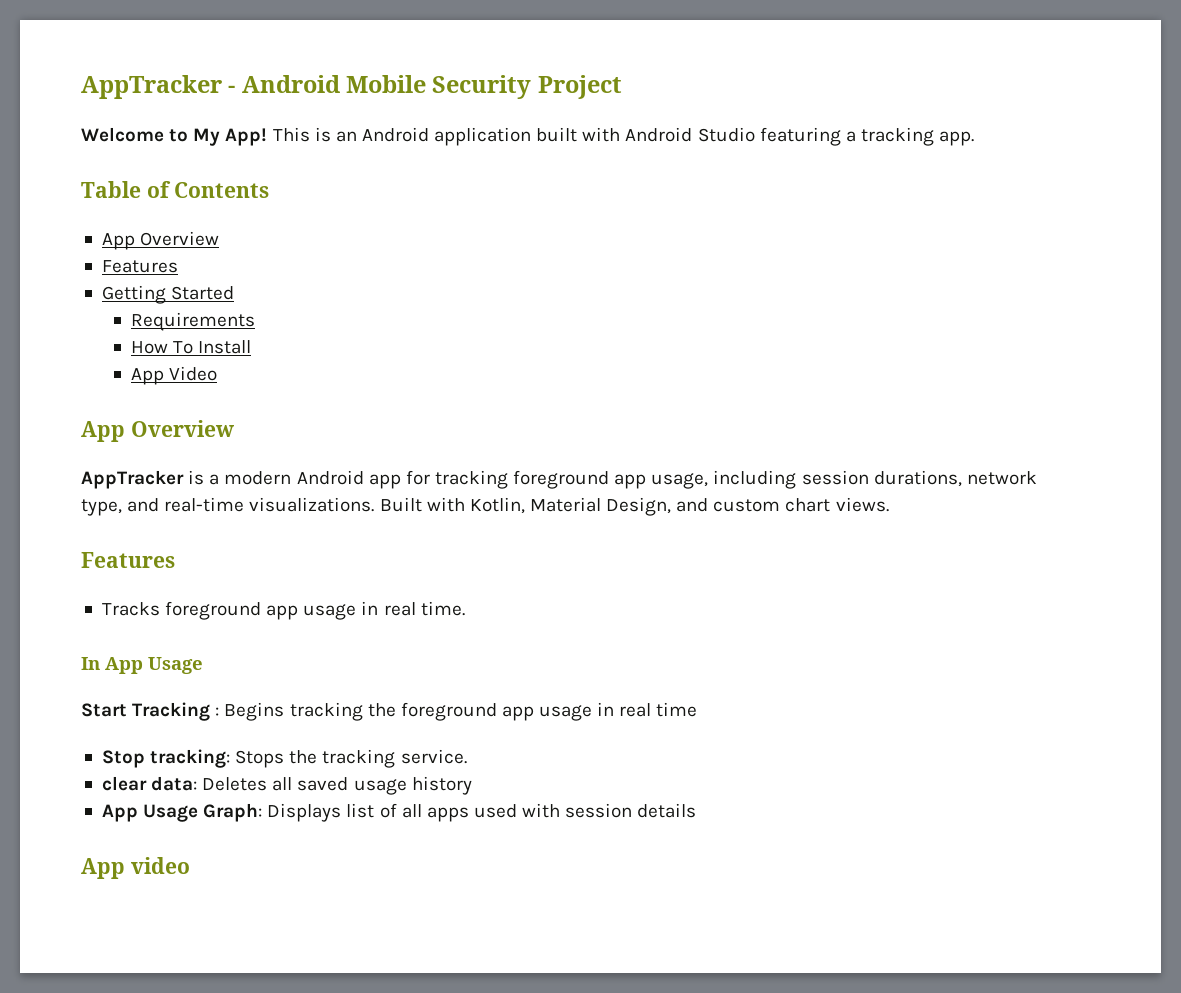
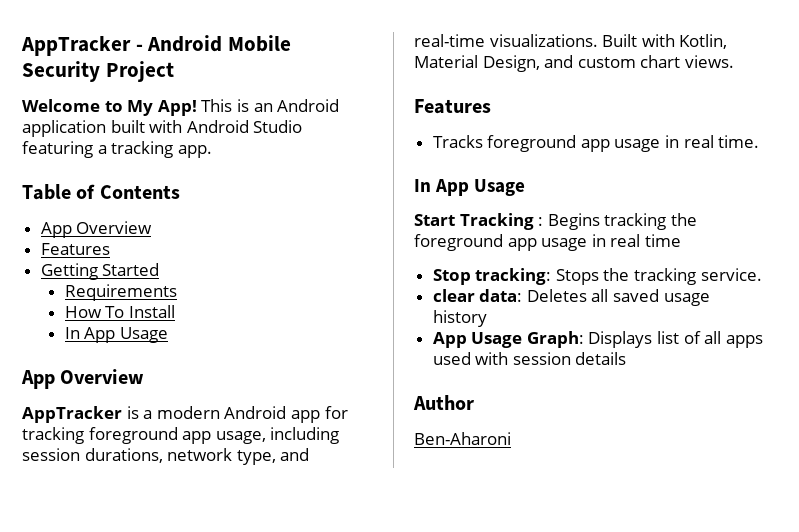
[130,366,218,385] App Video -> [64,327,168,343] In App Usage
[81,857,190,879] App video -> [413,395,474,410] [414,432,511,445] Author // Ben-Aharoni

